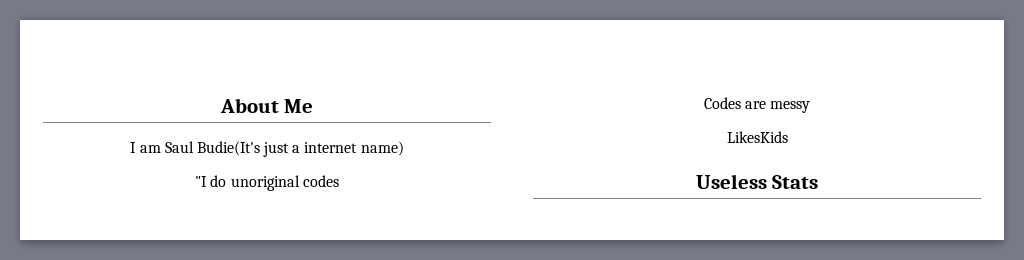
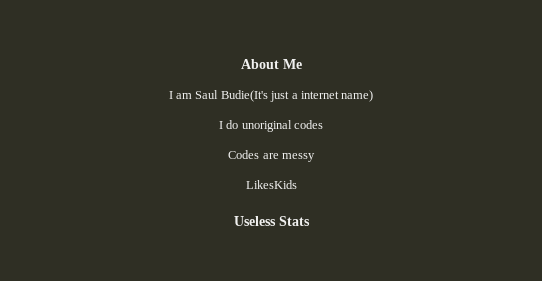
[195,176,208,187] "I -> [218,121,223,129] I

